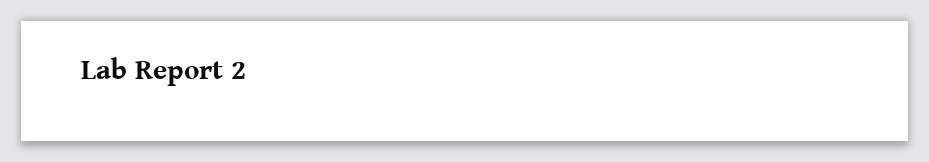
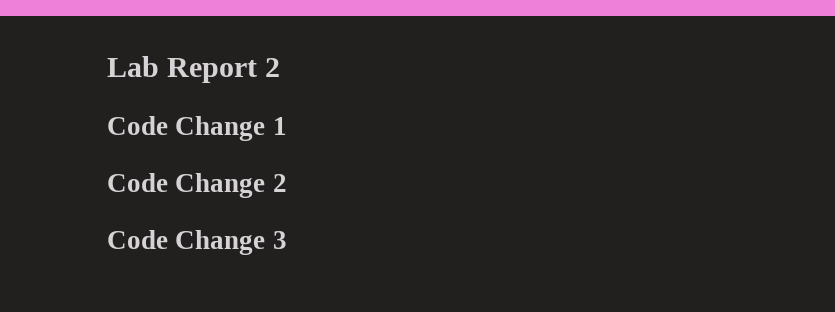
(246, 70) none -> [107,116,287,141] [107,173,287,198] [107,230,287,255] // Code Change 1 // Code Change 2 // Code Change 3

